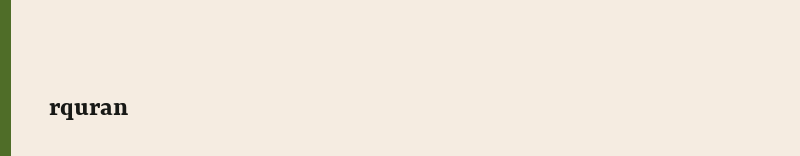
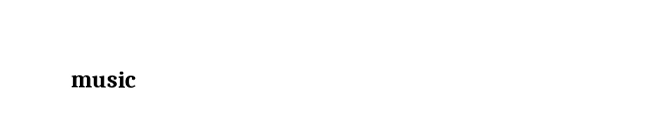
[49,103,128,120] rquran -> [70,71,136,88] music

